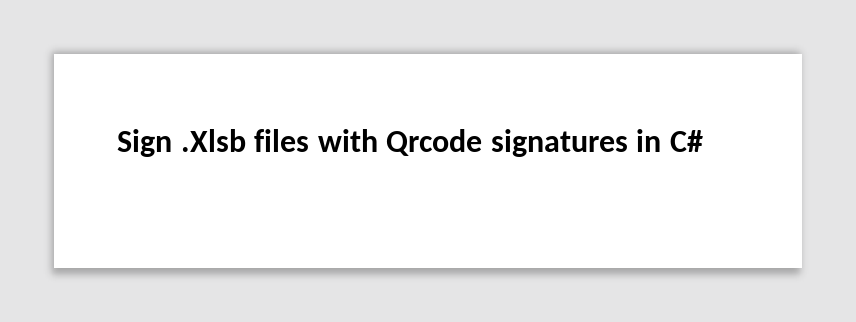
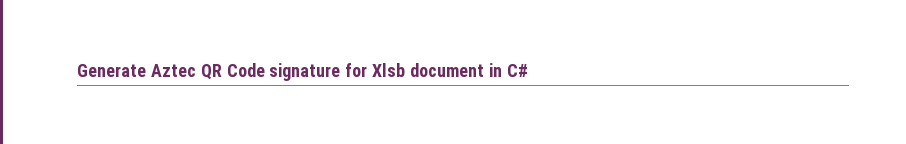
[117,129,628,157] Sign .Xlsb files with Qrcode signatures -> [77,63,485,81] Generate Aztec QR Code signature for Xlsb document

